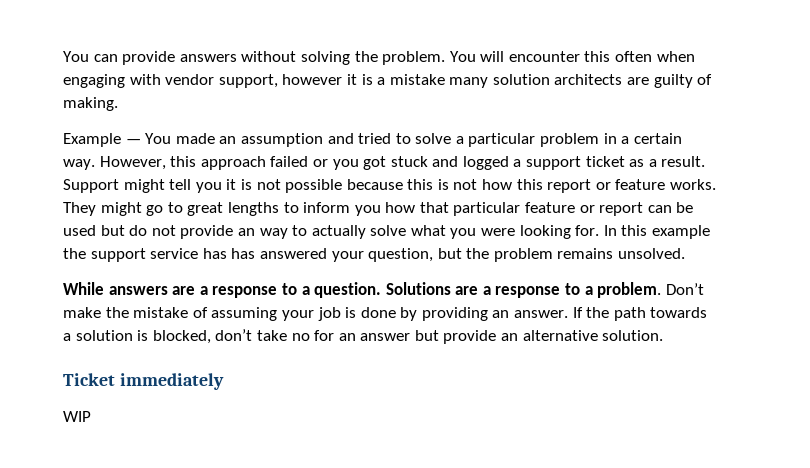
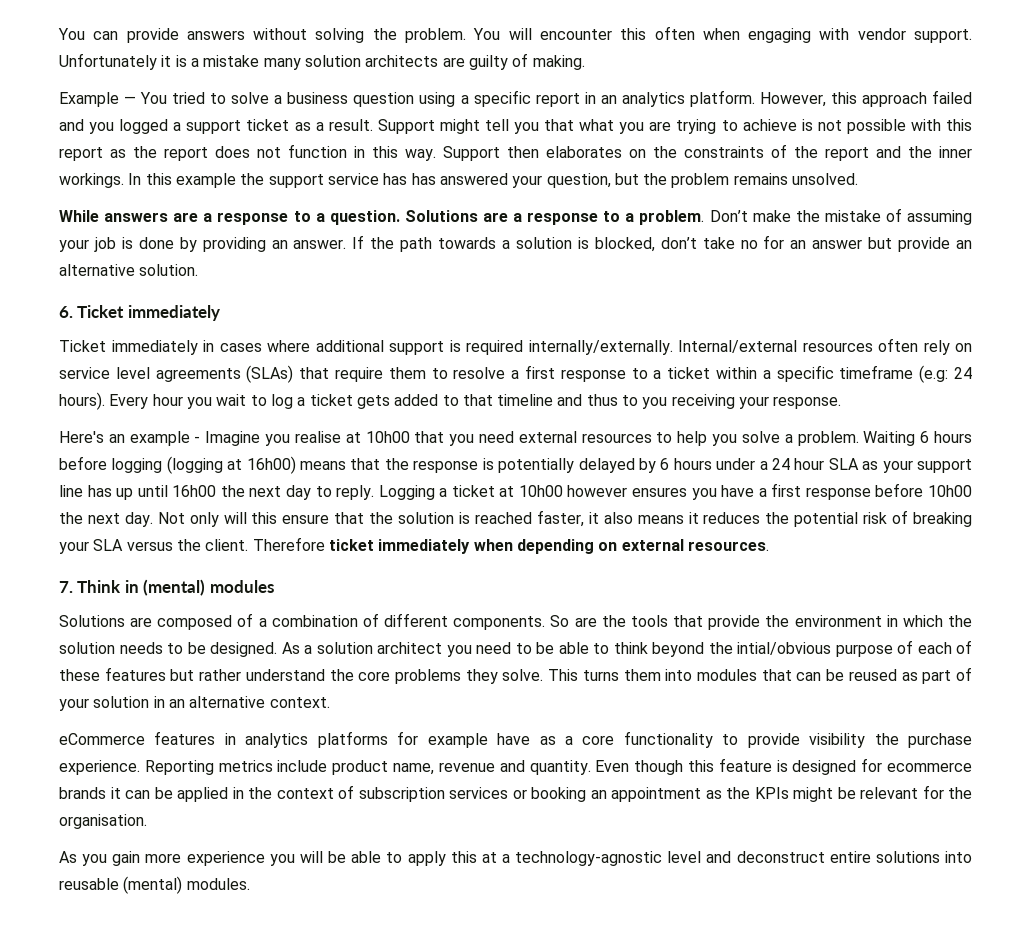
[218,74,343,88] support, however -> [913,29,972,43] [59,53,157,70] support. Unfortunately
[175,133,682,147] [63,156,459,170] made an assumption and tried to solve a particular problem in a certain way. However, this approach failed or you got stuck and -> [172,90,972,107] [59,119,115,134] tried to solve a business question using a specific report in an analytics platform. However, this approach failed and you
[226,179,717,193] [63,202,694,216] [63,225,600,239] it is not possible because this is not how this report or feature works. They might go to great lengths to inform you how that particular feature or report can be used but do not provide an way to actually solve what you were looking for. -> [544,119,973,134] [59,144,972,161] [59,173,124,188] that what you are trying to achieve is not possible with this report as the report does not function in this way. Support then elaborates on the constraints of the report and the inner workings.
(664, 335) none -> [59,306,73,318] 6.
[63,411,91,422] WIP -> [59,338,972,355] [59,365,972,383] [59,392,842,410] [59,431,973,446] [59,456,972,474] [59,483,973,500] [59,510,973,527] [59,537,769,554] [59,579,274,596] [59,613,972,630] [59,640,972,657] [59,667,972,684] [59,696,330,711] [59,731,972,748] [59,758,972,775] [59,785,972,802] [59,814,147,829] [59,851,972,866] [59,876,250,894] Ticket immediately in cases where additional support is required internally/externally. Internal/external resources often rely on service level agreements (SLAs) that require them to resolve a first response to a ticket within a specific timeframe (e.g: 24 hours). Every hour you wait to log a ticket gets added to that timeline and thus to you receiving your response. // Here's an example - Imagine you realise at 10h00 that you need external resources to help you solve a problem. Waiting 6 hours before logging (logging at 16h00) means that the response is potentially delayed by 6 hours under a 24 hour SLA as your support line has up until 16h00 the next day to reply. Logging a ticket at 10h00 however ensures you have a first response before 10h00 the next day. Not only will this ensure that the solution is reached faster, it also means it reduces the potential risk of breaking your SLA versus the client. Therefore ticket immediately when depending on external resources. // 7. Think in (mental) modules // Solutions are composed of a combination of different components. So are the tools that provide the environment in which the solution needs to be designed. As a solution architect you need to be able to think beyond the intial/obvious purpose of each of these features but rather understand the core problems they solve. This turns them into modules that can be reused as part of your solution in an alternative context. // eCommerce features in analytics platforms for example have as a core functionality to provide visibility the purchase experience. Reporting metrics include product name, revenue and quantity. Even though this feature is designed for ecommerce brands it can be applied in the context of subscription services or booking an appointment as the KPIs might be relevant for the organisation. // As you gain more experience you will be able to apply this at a technology-agnostic level and deconstruct entire solutions into reusable (mental) modules.

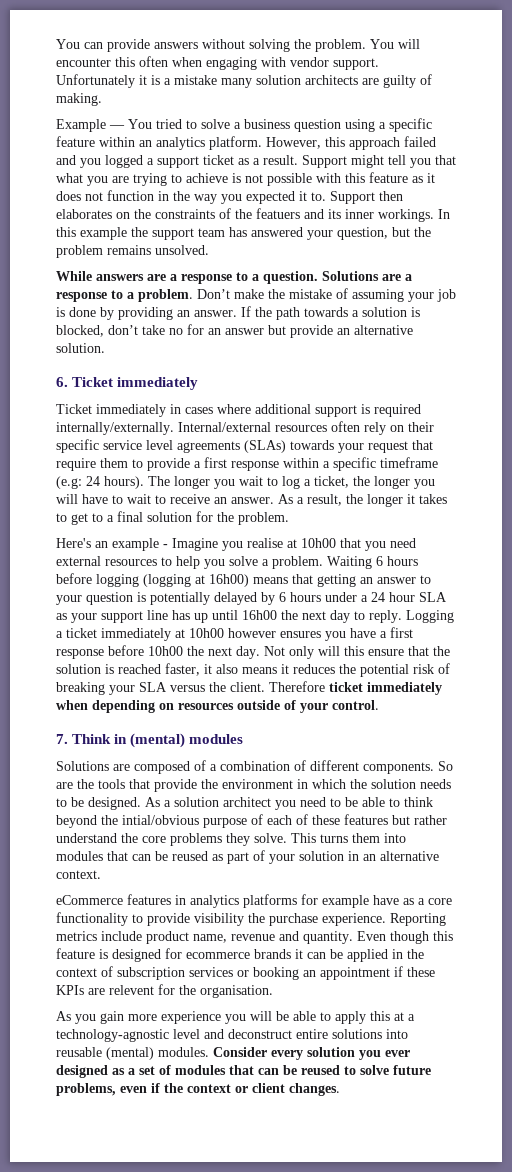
[535,92,596,107] report in -> [56,136,135,147] feature within
[59,144,436,161] report as the report does not function in this way. -> [369,172,435,183] [56,190,326,204] feature as it does not function in the way you expected it to.
[825,146,932,161] report and the -> [256,208,341,219] featuers and its
[327,173,408,185] service has -> [198,228,225,237] team
(972, 347) none -> [408,422,434,432] [56,439,99,453] their specific
(294, 374) none -> [290,440,408,453] towards your request
[453,365,711,382] resolve a first response to a ticket -> [147,457,279,471] provide a first response
[109,394,183,409] Every hour -> [148,476,210,489] The longer
[309,394,842,409] ticket gets added to that timeline and thus to you receiving your response. -> [314,476,435,489] [56,494,447,507] [56,511,289,525] ticket, the longer you will have to wait to receive an answer. As a result, the longer it takes to get to a final solution for the problem.
[384,458,479,473] the response -> [317,574,431,587] [56,592,133,605] getting an answer to your question
(495, 491) none -> [101,628,171,641] immediately
[621,539,769,551] external resources. -> [178,700,379,713] resources outside of your control.
[705,787,918,802] as the KPIs might be relevant -> [394,966,435,977] [56,985,154,995] if these KPIs are relevent
(250, 884) none -> [213,1047,410,1060] [56,1065,431,1078] [56,1083,340,1096] Consider every solution you ever designed as a set of modules that can be reused to solve future problems, even if the context or client changes.

